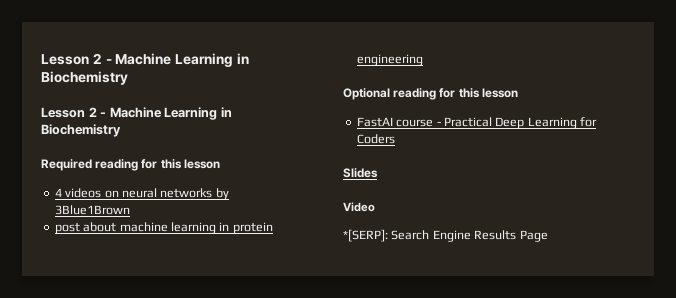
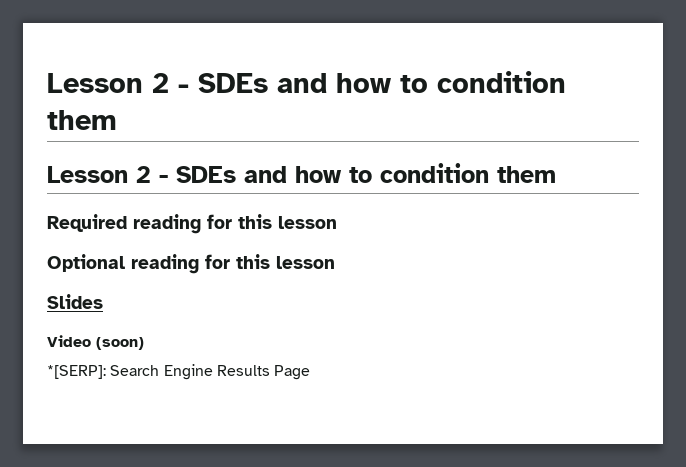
[41,53,249,67] [41,71,128,85] [41,107,232,120] [41,124,121,137] Lesson 2 - Machine Learning in Biochemistry // Lesson 2 - Machine Learning in Biochemistry -> [47,71,566,93] [47,110,117,130] [47,163,556,183] Lesson 2 - SDEs and how to condition them // Lesson 2 - SDEs and how to condition them
[54,188,229,200] [54,205,130,215] [54,222,273,234] [356,54,423,66] // 4 videos on neural networks by 3Blue1Brown // post about machine learning in protein engineering -> (337, 222) none
[356,117,597,129] [356,134,395,144] // FastAI course - Practical Deep Learning for Coders -> (335, 262) none
(375, 207) none -> [96,337,144,350] (soon)

